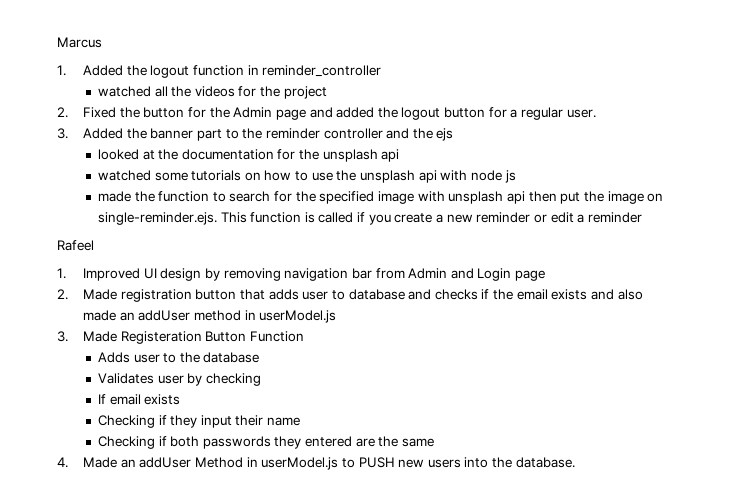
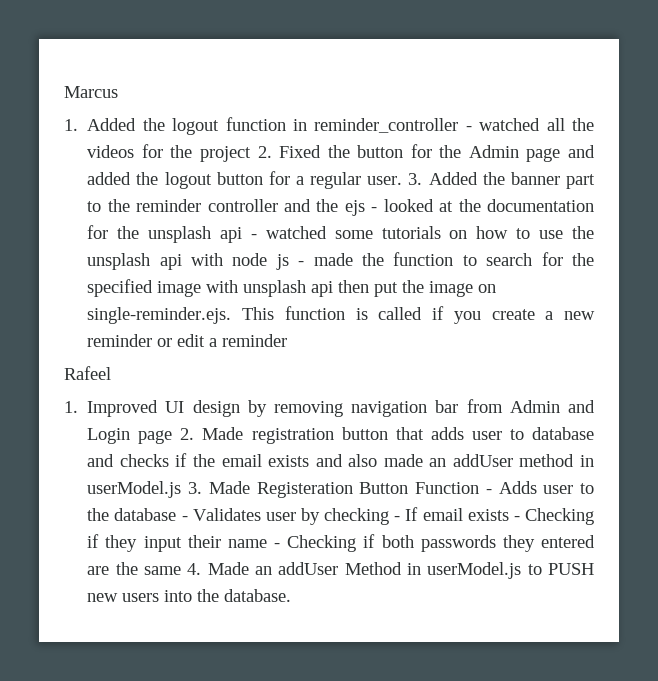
(382, 71) // -> [465,126,472,131] -
(327, 92) // -> (251, 154) none
(596, 113) // -> (403, 180) none
(454, 134) // -> [371,207,378,212] -
(400, 155) // -> [250,234,257,239] -
(516, 176) // -> [298,261,305,266] -
(546, 275) // -> (173, 437) none
(337, 316) // -> (182, 489) none
(304, 336) // -> [485,489,492,494] -
(260, 357) // -> [181,516,188,521] -
(261, 379) // -> [394,516,401,521] -
(181, 399) // -> [513,516,520,521] -
(301, 421) // -> [274,543,281,548] -
(435, 442) // -> (181, 570) none

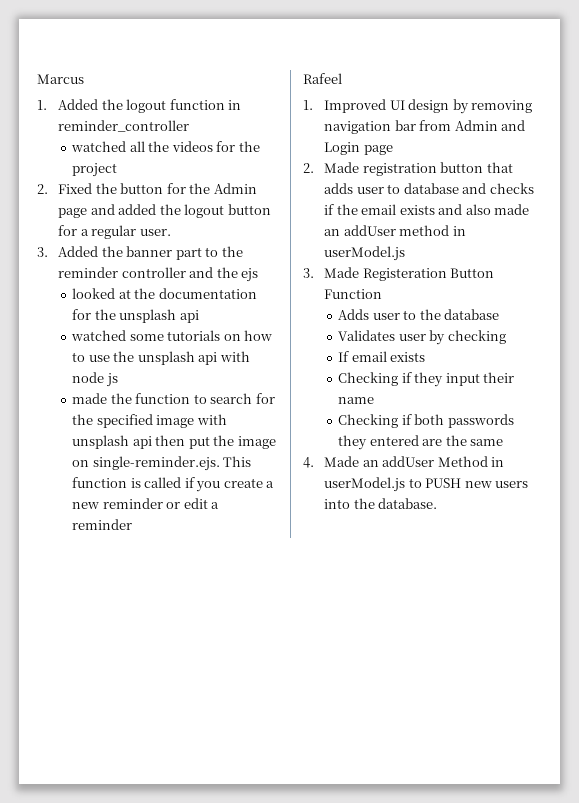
[465,126,472,131] - -> (190, 126) //
(251, 154) none -> (118, 170) //
(403, 180) none -> (171, 232) //
[371,207,378,212] - -> (259, 275) //
[250,234,257,239] - -> (199, 316) //
[298,261,305,266] - -> (118, 380) //
(173, 437) none -> (393, 150) //
(182, 489) none -> (406, 253) //
[485,489,492,494] - -> (383, 294) //
[181,516,188,521] - -> (500, 314) //
[394,516,401,521] - -> (506, 337) //
[513,516,520,521] - -> (426, 357) //
[274,543,281,548] - -> (375, 400) //
(181, 570) none -> (504, 442) //

